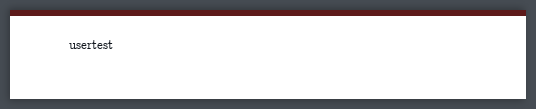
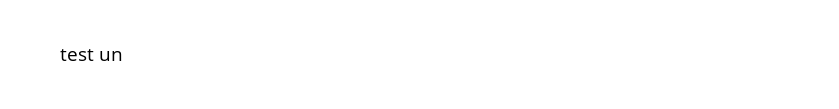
[69,40,113,49] usertest -> [60,49,123,61] test un

